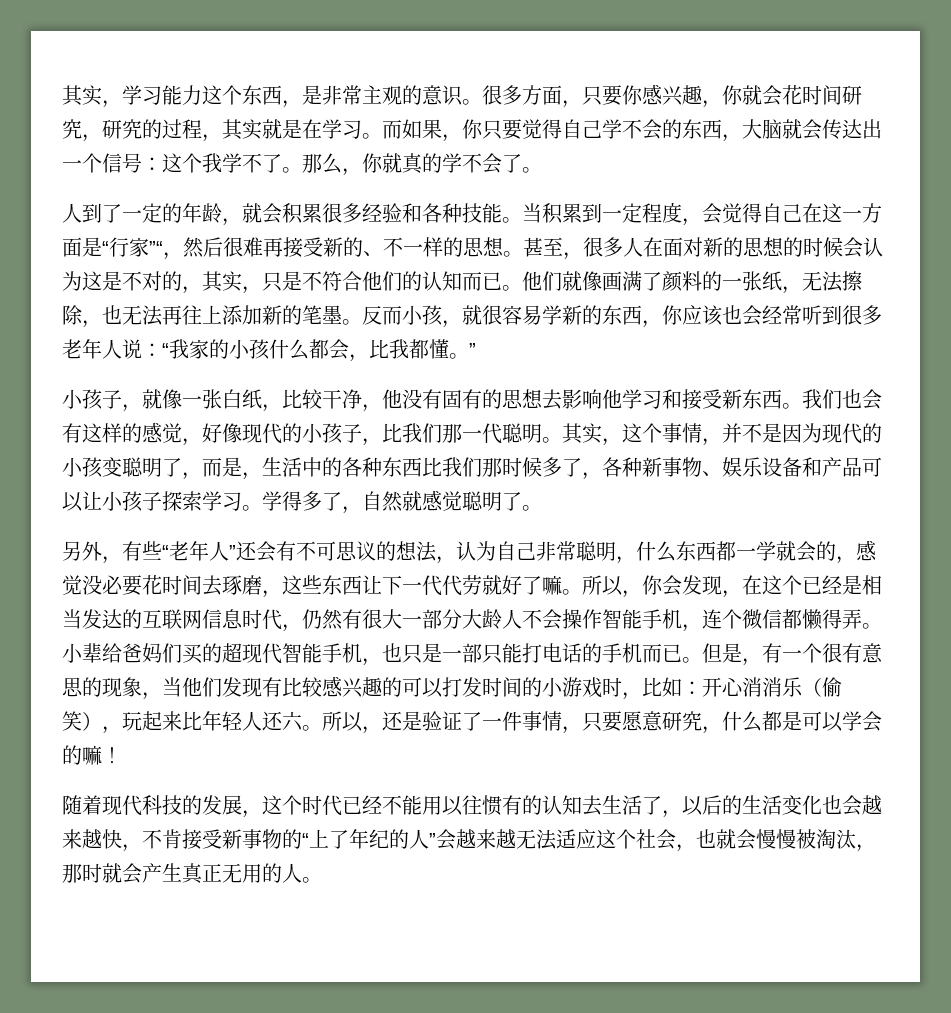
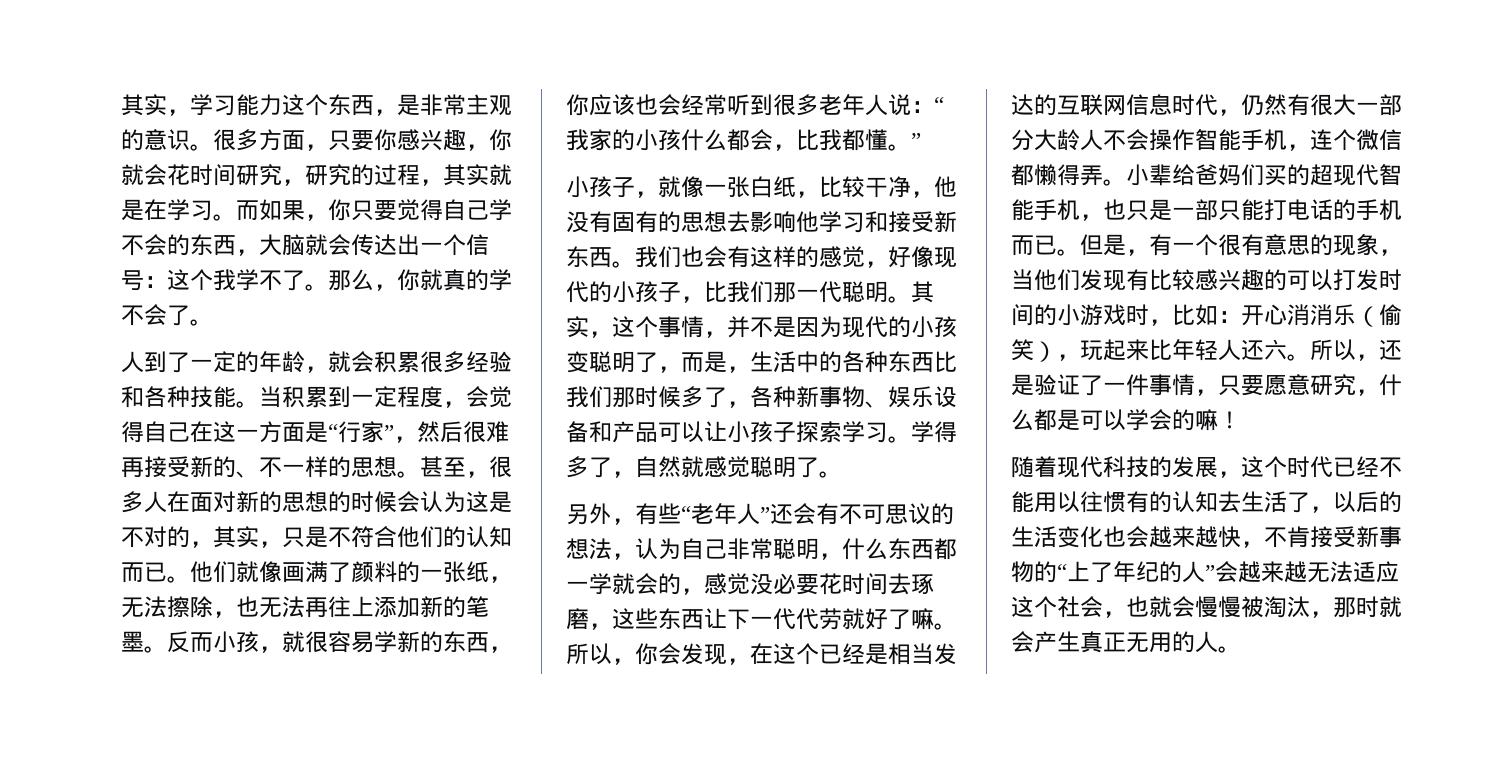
[149,241,163,255] ”“ -> [384,425,394,440] ”

